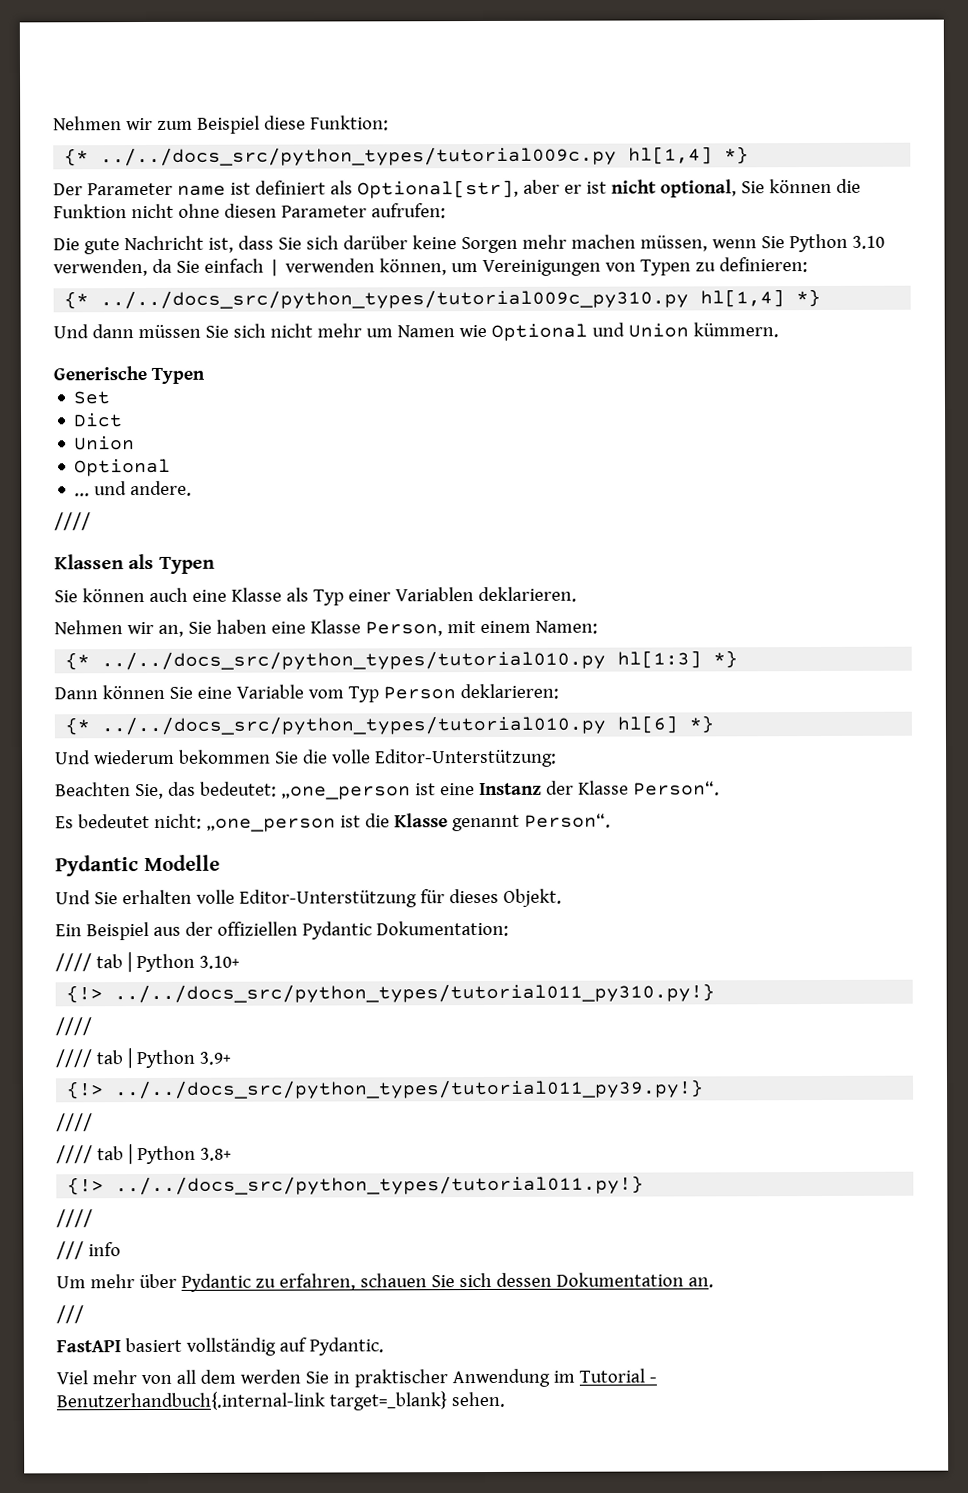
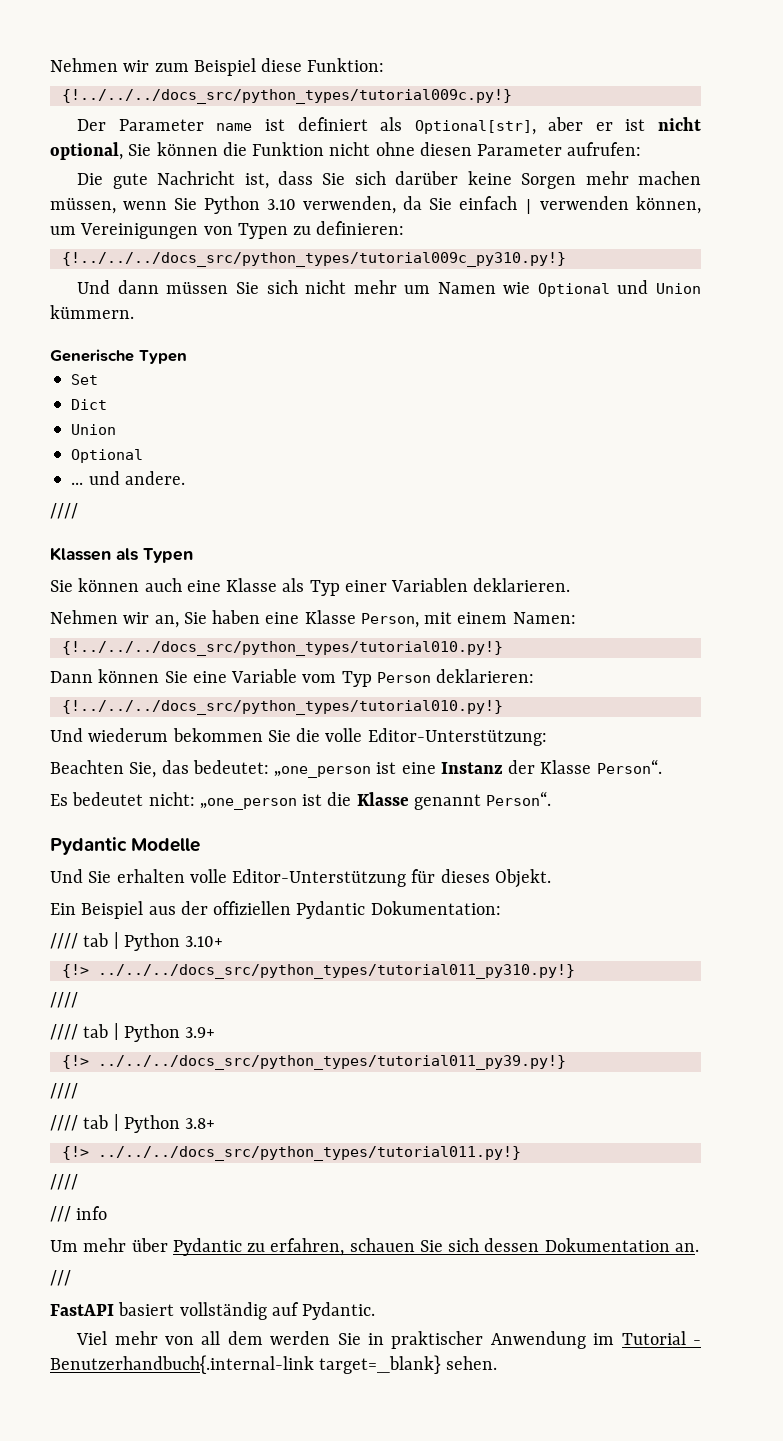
[64,146,750,167] {* ../../docs_src/python_types/tutorial009c.py hl[1,4] *} -> [61,89,512,104] {!../../../docs_src/python_types/tutorial009c.py!}
[64,288,822,310] {* ../../docs_src/python_types/tutorial009c_py310.py hl[1,4] *} -> [61,252,566,267] {!../../../docs_src/python_types/tutorial009c_py310.py!}
[65,650,739,671] {* ../../docs_src/python_types/tutorial010.py hl[1:3] *} -> [61,641,503,656] {!../../../docs_src/python_types/tutorial010.py!}
[65,715,715,736] {* ../../docs_src/python_types/tutorial010.py hl[6] *} -> [61,700,503,715] {!../../../docs_src/python_types/tutorial010.py!}
[114,983,716,1004] ../../docs_src/python_types/tutorial011_py310.py!} -> [97,964,575,979] ../../../docs_src/python_types/tutorial011_py310.py!}
[114,1079,705,1100] ../../docs_src/python_types/tutorial011_py39.py!} -> [97,1055,566,1070] ../../../docs_src/python_types/tutorial011_py39.py!}
[115,1175,645,1196] ../../docs_src/python_types/tutorial011.py!} -> [97,1146,521,1161] ../../../docs_src/python_types/tutorial011.py!}

